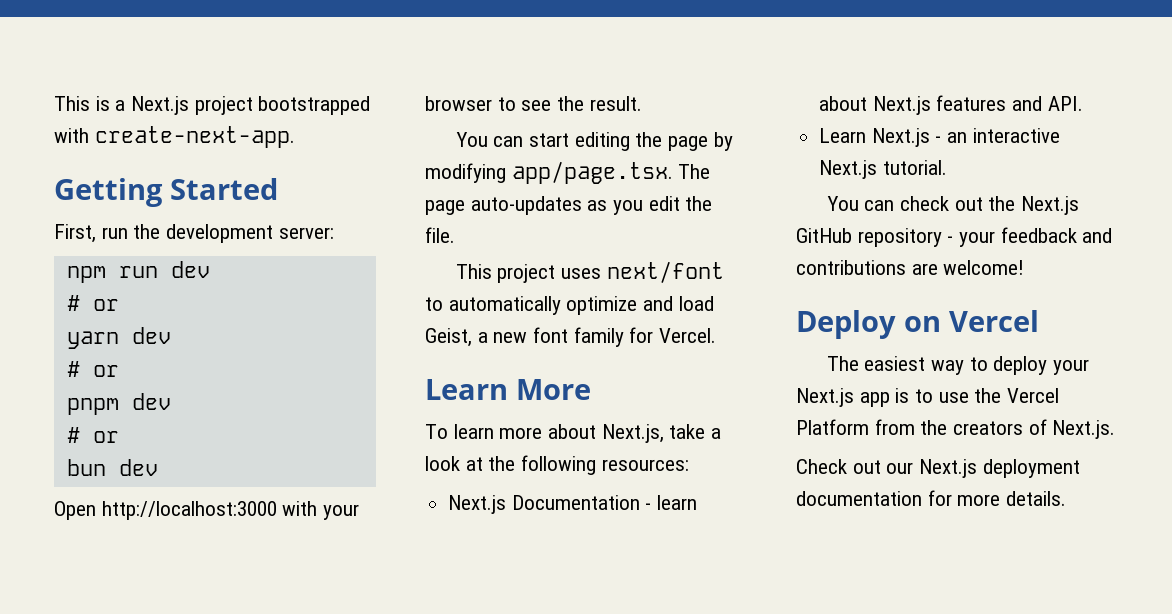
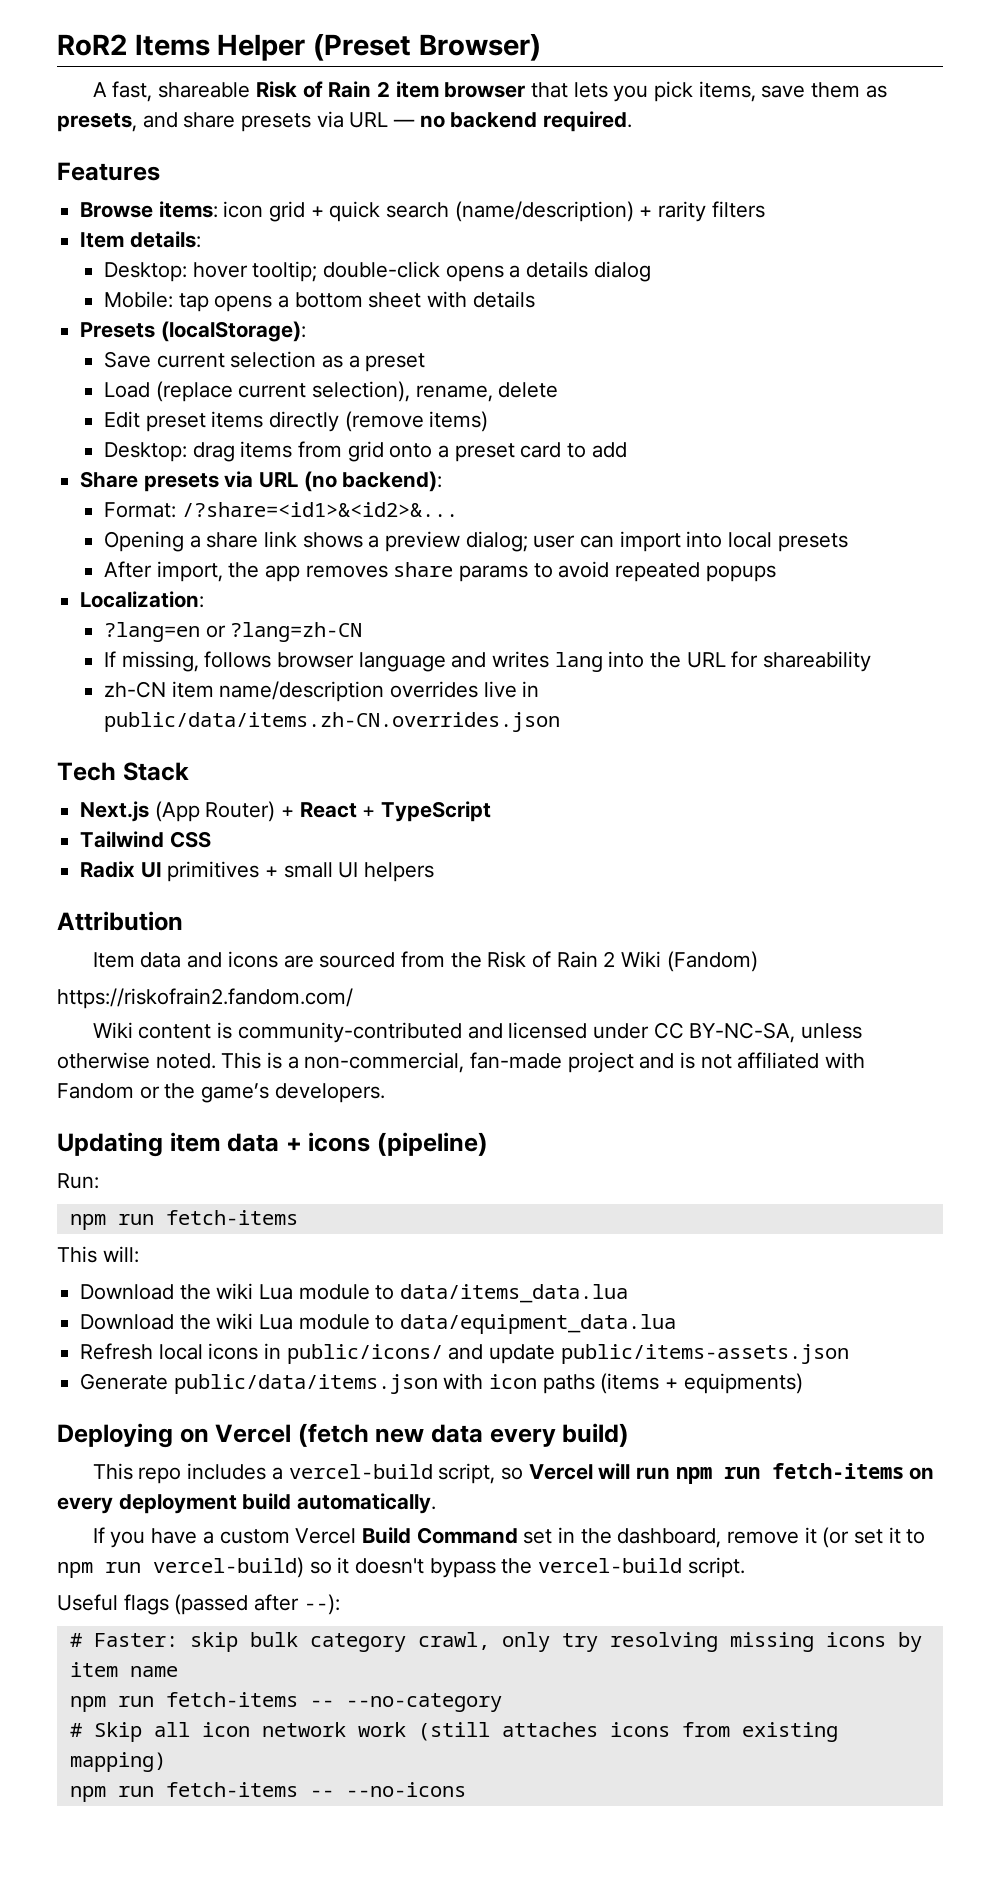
[54,96,371,115] [54,126,295,148] [54,178,278,207] [54,224,334,243] [66,261,210,283] [66,295,119,311] [66,327,171,349] [66,361,119,377] [66,393,171,415] [66,427,119,443] [66,459,158,476] [54,501,360,520] [425,96,642,111] [455,132,733,151] [425,161,711,184] [425,196,713,215] [425,227,455,243] [455,261,724,283] [425,296,714,315] [425,327,717,347] [425,379,591,400] [425,424,722,443] [425,455,689,475] [448,495,698,514] [819,95,1083,115] [819,128,1060,147] [819,160,947,179] [826,196,1079,215] [796,227,1113,247] [796,260,1025,275] [796,310,1039,339] [826,356,1089,375] [796,388,1060,407] [796,419,1116,439] [796,459,1080,478] [796,490,1067,506] This is a Next.js project bootstrapped with create-next-app. // Getting Started // First, run the development server: // npm run dev // # or // yarn dev // # or // pnpm dev // # or // bun dev // Open http://localhost:3000 with your browser to see the result. // You can start editing the page by modifying app/page.tsx. The page auto-updates as you edit the file. // This project uses next/font to automatically optimize and load Geist, a new font family for Vercel. // Learn More // To learn more about Next.js, take a look at the following resources: // Next.js Documentation - learn about Next.js features and API. // Learn Next.js - an interactive Next.js tutorial. // You can check out the Next.js GitHub repository - your feedback and contributions are welcome! // Deploy on Vercel // The easiest way to deploy your Next.js app is to use the Vercel Platform from the creators of Next.js. // Check out our Next.js deployment documentation for more details. -> [57,34,541,61] [92,81,887,102] [57,111,633,132] [57,162,160,181] [80,201,765,222] [80,231,201,248] [104,261,651,282] [104,291,535,312] [80,321,306,342] [104,351,426,372] [104,381,559,402] [104,411,489,432] [104,441,627,462] [80,471,443,492] [104,502,458,518] [104,531,848,552] [104,561,776,582] [80,591,205,608] [104,622,363,642] [104,651,872,672] [104,681,540,702] [104,712,561,732] [57,762,189,781] [80,801,492,822] [80,831,211,848] [80,861,435,882] [57,911,183,931] [92,951,758,972] [57,988,353,1009] [92,1022,862,1043] [57,1052,866,1073] [57,1083,385,1103] [57,1132,489,1157] [57,1173,99,1189] [69,1210,298,1230] [57,1246,139,1263] [80,1283,629,1303] [80,1313,677,1334] [80,1343,849,1364] [80,1373,803,1394] [57,1423,630,1448] [92,1463,935,1484] [57,1493,437,1514] [92,1527,926,1548] [57,1557,745,1578] [57,1594,340,1615] [69,1632,922,1652] [69,1662,178,1677] [69,1692,502,1712] [69,1722,838,1742] [69,1752,166,1772] [69,1782,466,1802] RoR2 Items Helper (Preset Browser) // A fast, shareable Risk of Rain 2 item browser that lets you pick items, save them as presets, and share presets via URL — no backend required. // Features // Browse items: icon grid + quick search (name/description) + rarity filters // Item details: // Desktop: hover tooltip; double-click opens a details dialog // Mobile: tap opens a bottom sheet with details // Presets (localStorage): // Save current selection as a preset // Load (replace current selection), rename, delete // Edit preset items directly (remove items) // Desktop: drag items from grid onto a preset card to add // Share presets via URL (no backend): // Format: /?share=<id1>&<id2>&... // Opening a share link shows a preview dialog; user can import into local presets // After import, the app removes share params to avoid repeated popups // Localization: // ?lang=en or ?lang=zh-CN // If missing, follows browser language and writes lang into the URL for shareability // zh-CN item name/description overrides live in public/data/items.zh-CN.overrides.json // Tech Stack // Next.js (App Router) + React + TypeScript // Tailwind CSS // Radix UI primitives + small UI helpers // Attribution // Item data and icons are sourced from the Risk of Rain 2 Wiki (Fandom) // https://riskofrain2.fandom.com/ // Wiki content is community-contributed and licensed under CC BY-NC-SA, unless otherwise noted. This is a non-commercial, fan-made project and is not affiliated with Fandom or the game’s developers. // Updating item data + icons (pipeline) // Run: // npm run fetch-items // This will: // Download the wiki Lua module to data/items_data.lua // Download the wiki Lua module to data/equipment_data.lua // Refresh local icons in public/icons/ and update public/items-assets.json // Generate public/data/items.json with icon paths (items + equipments) // Deploying on Vercel (fetch new data every build) // This repo includes a vercel-build script, so Vercel will run npm run fetch-items on every deployment build automatically. // If you have a custom Vercel Build Command set in the dashboard, remove it (or set it to npm run vercel-build) so it doesn't bypass the vercel-build script. // Useful flags (passed after --): // # Faster: skip bulk category crawl, only try resolving missing icons by item name // npm run fetch-items -- --no-category // # Skip all icon network work (still attaches icons from existing mapping) // npm run fetch-items -- --no-icons

